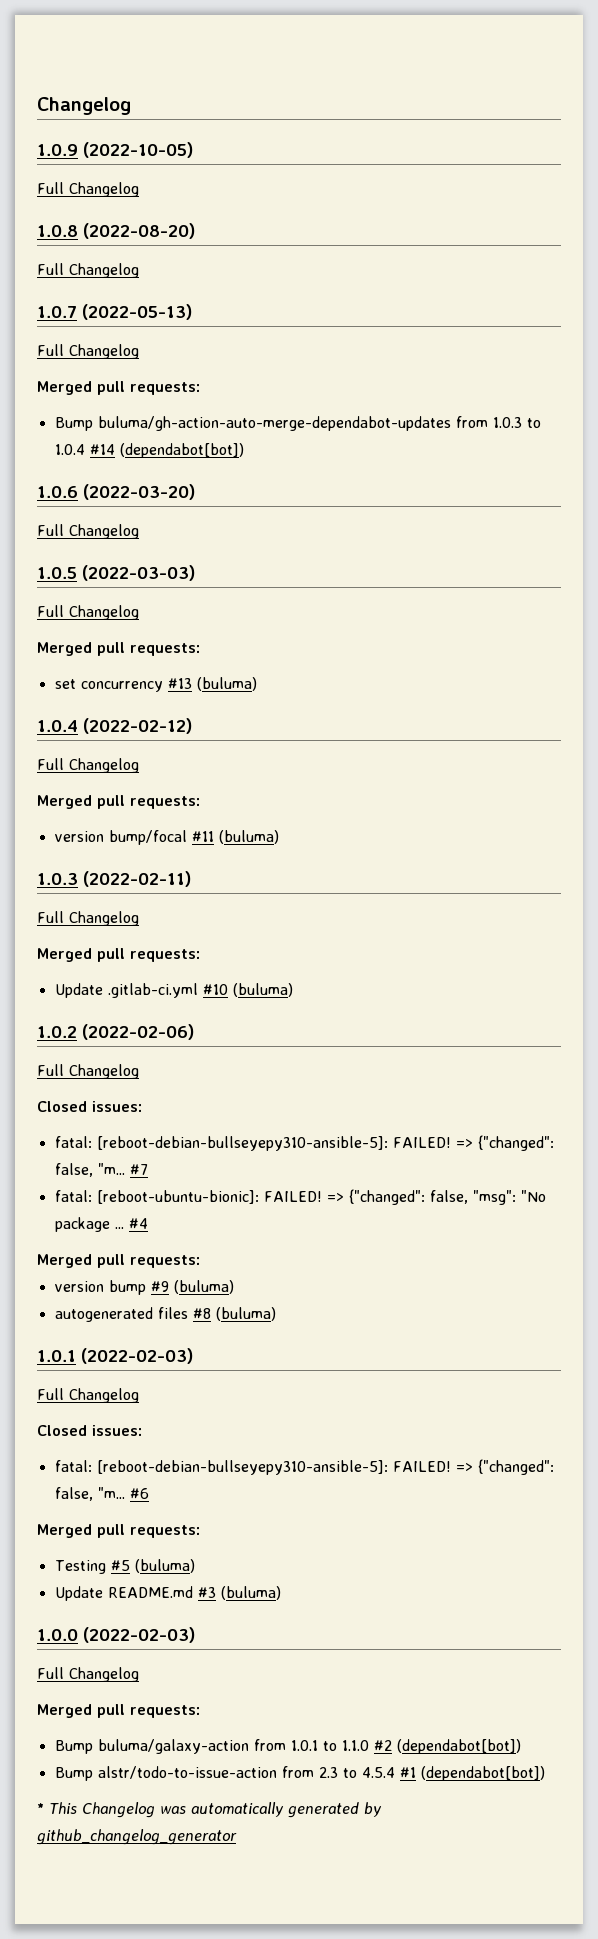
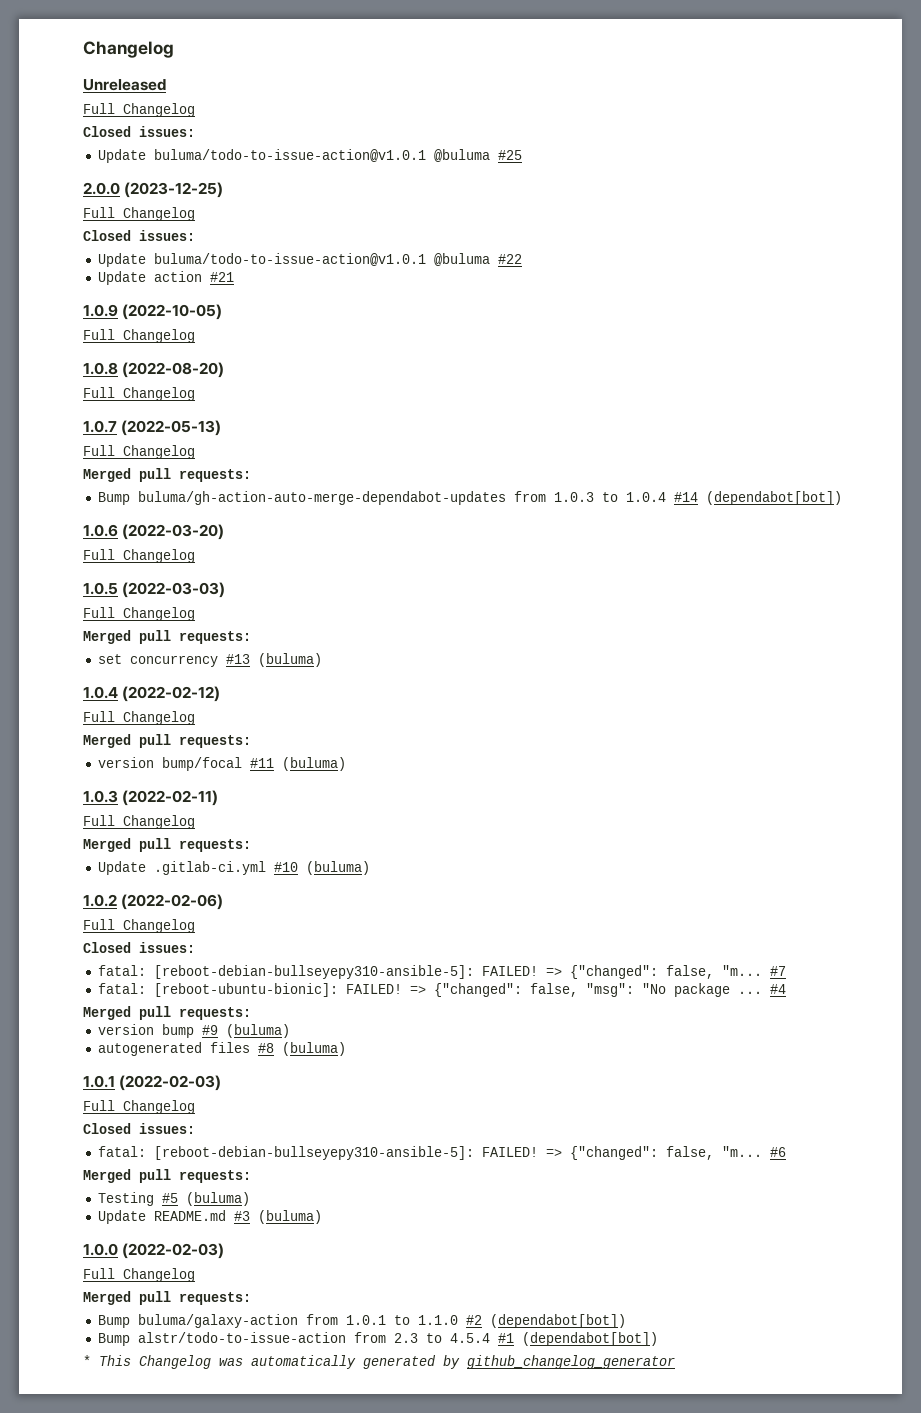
[37,97,131,115] Changelog -> [83,41,174,58] [83,79,166,91] [83,103,195,117] [83,126,195,137] [97,149,522,163] [83,182,224,198] [83,207,195,221] [83,230,195,241] [97,253,522,267] [97,271,234,285] Changelog // Unreleased // Full Changelog // Closed issues: // Update buluma/todo-to-issue-action@v1.0.1 @buluma #25 // 2.0.0 (2023-12-25) // Full Changelog // Closed issues: // Update buluma/todo-to-issue-action@v1.0.1 @buluma #22 // Update action #21

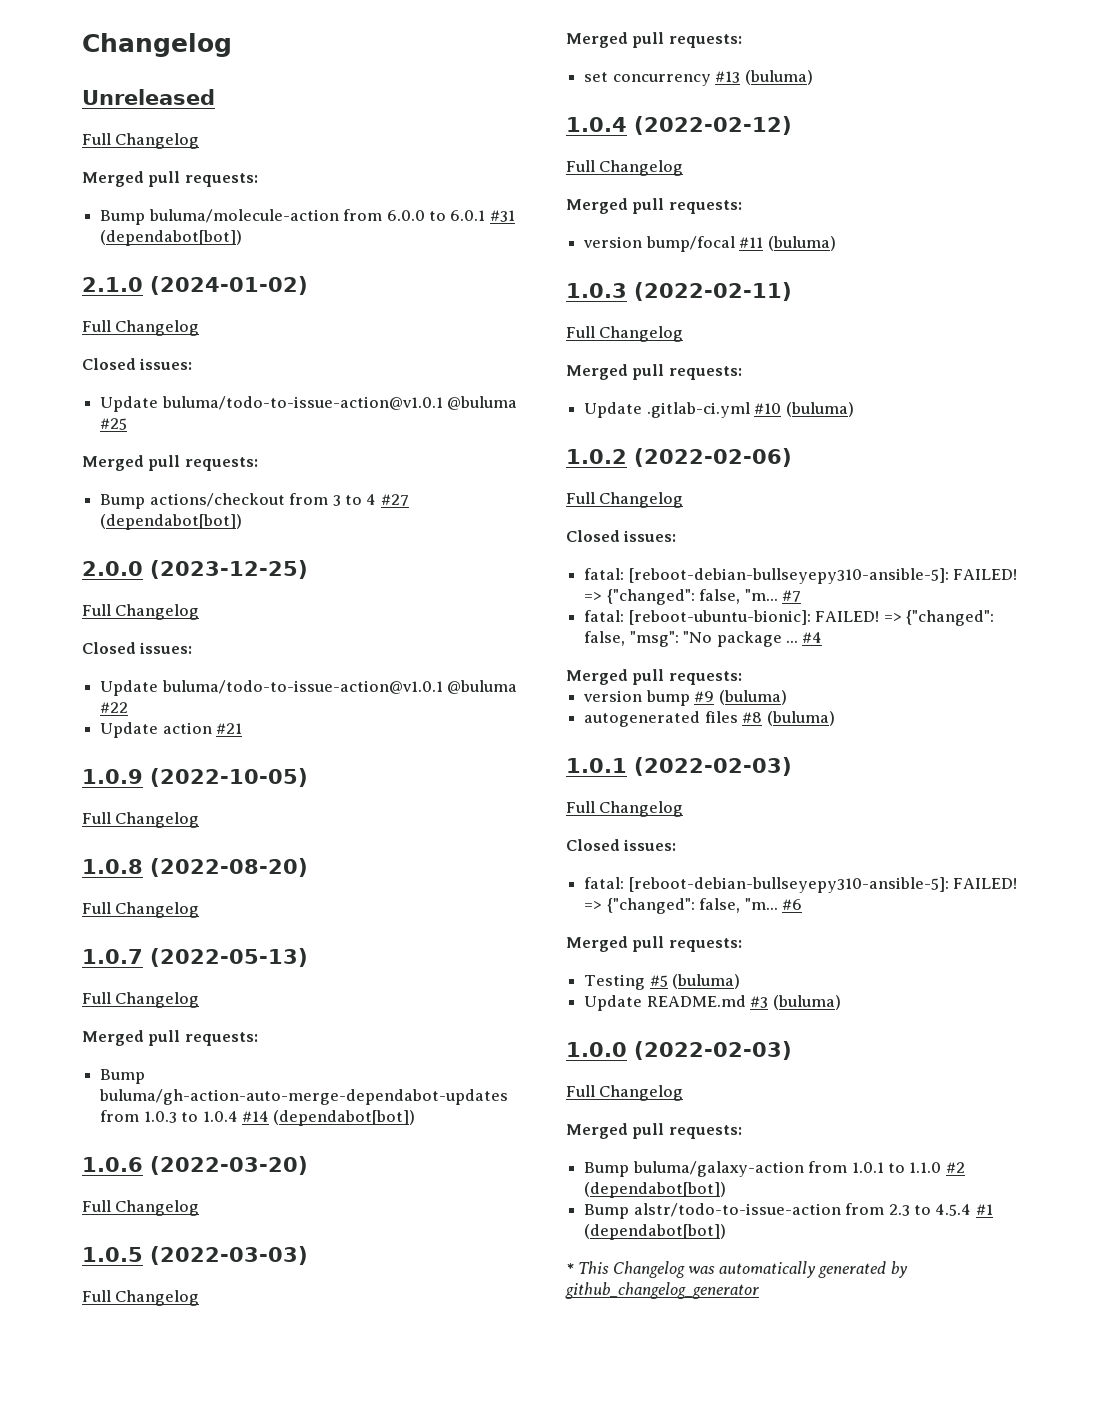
(195, 110) none -> [82,171,258,187] [100,209,515,225] [100,230,243,246] [82,276,308,295] [82,320,200,336] // Merged pull requests: // Bump buluma/molecule-action from 6.0.0 to 6.0.1 #31 (dependabot[bot]) // 2.1.0 (2024-01-02) // Full Changelog
(522, 155) none -> [82,455,258,471] [100,493,409,509] [100,514,243,530] // Merged pull requests: // Bump actions/checkout from 3 to 4 #27 (dependabot[bot])

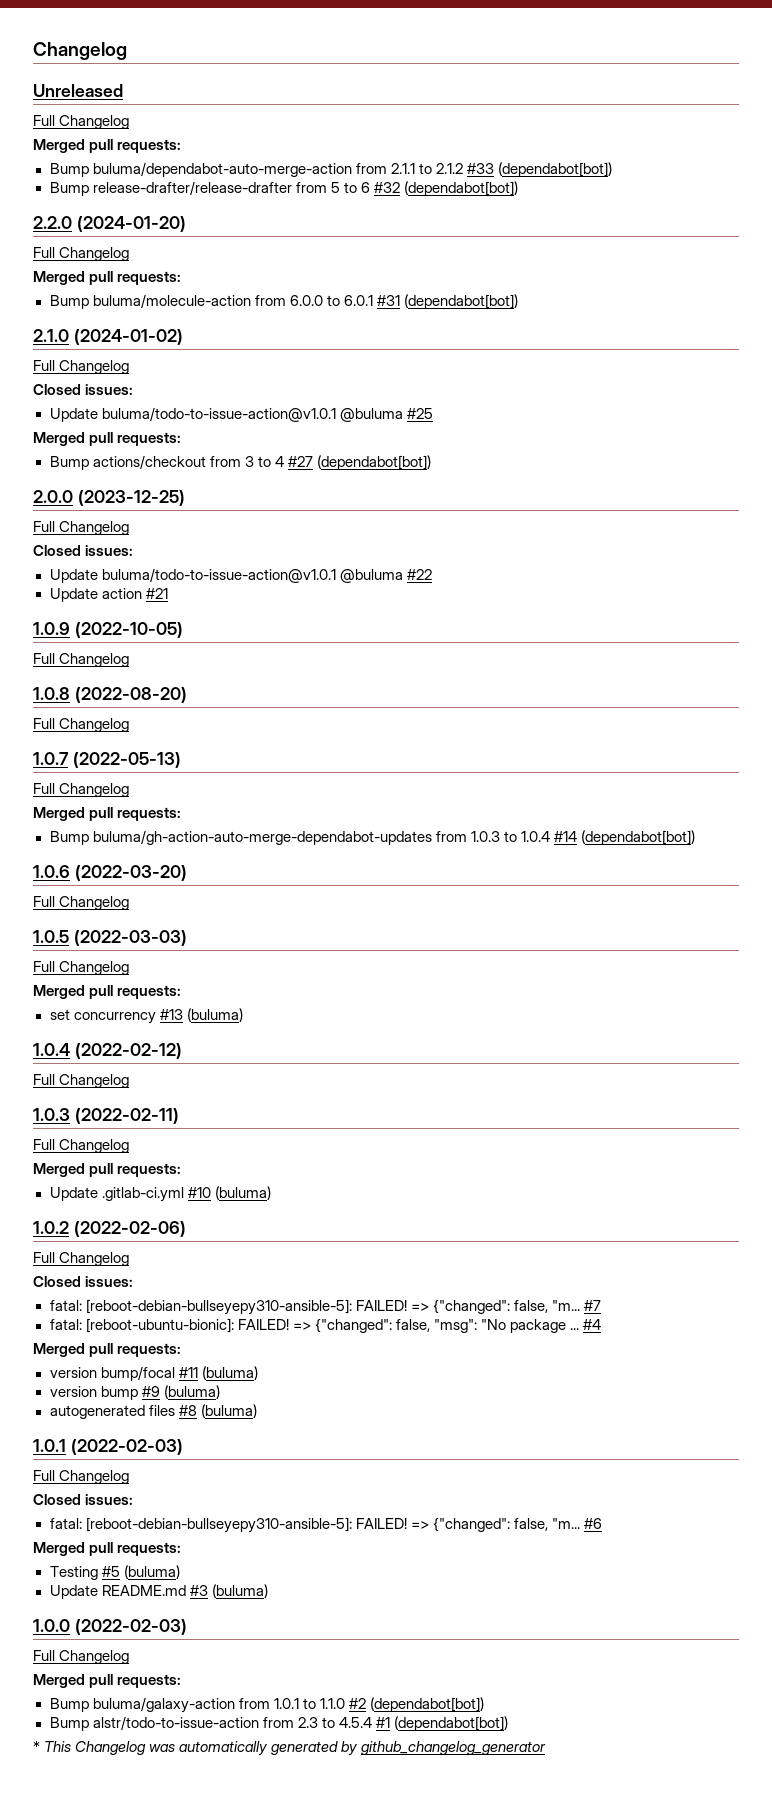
(258, 180) none -> [49,162,612,177] [49,181,518,196] [33,216,186,232] [33,247,130,261] [33,271,182,285] // Bump buluma/dependabot-auto-merge-action from 2.1.1 to 2.1.2 #33 (dependabot[bot]) // Bump release-drafter/release-drafter from 5 to 6 #32 (dependabot[bot]) // 2.2.0 (2024-01-20) // Full Changelog // Merged pull requests:
[566,198,742,214] [583,236,836,252] // Merged pull requests: // version bump/focal #11 (buluma) -> (130, 1081) none
(742, 678) none -> [49,1366,258,1381] // version bump/focal #11 (buluma)

